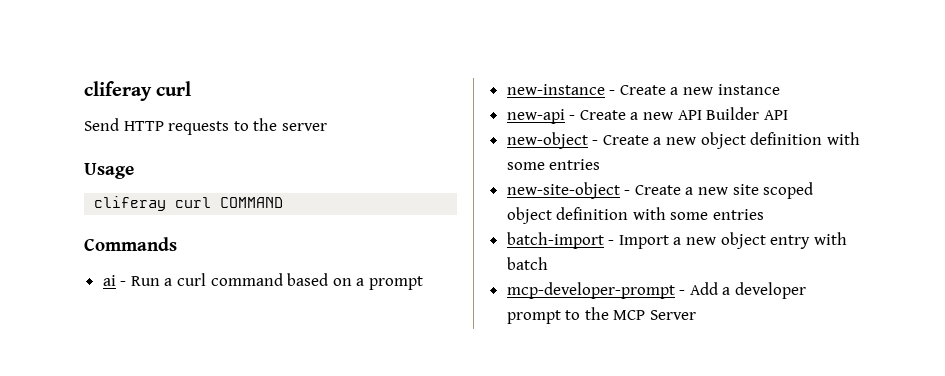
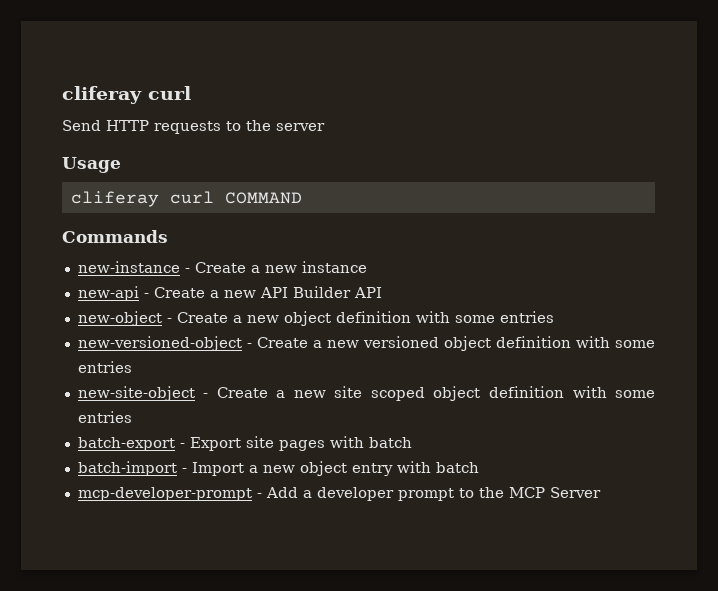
[102,273,424,290] // ai - Run a curl command based on a prompt -> (168, 236) none
(601, 164) none -> [77,336,655,351] [77,361,132,373] // new-versioned-object - Create a new versioned object definition with some entries
(765, 214) none -> [77,436,412,451] // batch-export - Export site pages with batch

